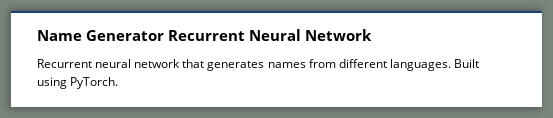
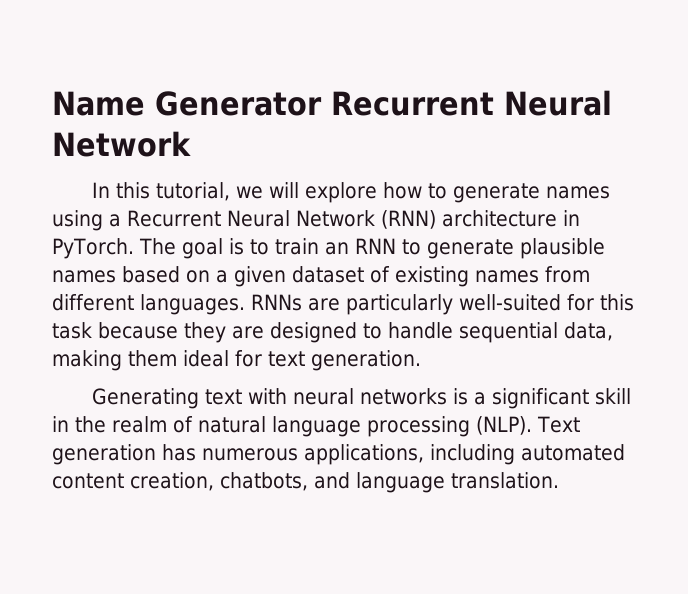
[37,59,479,71] [37,77,119,89] Recurrent neural network that generates names from different languages. Built using PyTorch. -> [91,182,610,203] [52,210,580,231] [52,238,605,259] [52,266,590,287] [52,294,634,315] [52,322,613,343] [52,350,421,371] [91,388,631,409] [52,416,580,437] [52,444,625,465] [52,472,559,493] In this tutorial, we will explore how to generate names using a Recurrent Neural Network (RNN) architecture in PyTorch. The goal is to train an RNN to generate plausible names based on a given dataset of existing names from different languages. RNNs are particularly well-suited for this task because they are designed to handle sequential data, making them ideal for text generation. // Generating text with neural networks is a significant skill in the realm of natural language processing (NLP). Text generation has numerous applications, including automated content creation, chatbots, and language translation.

